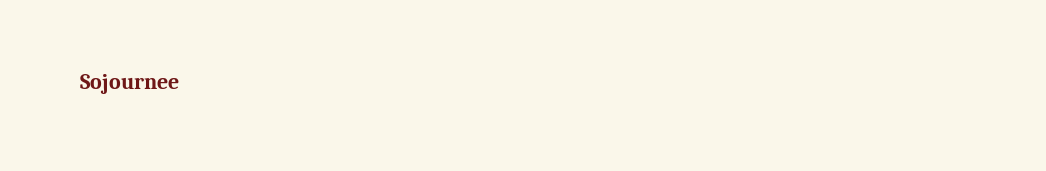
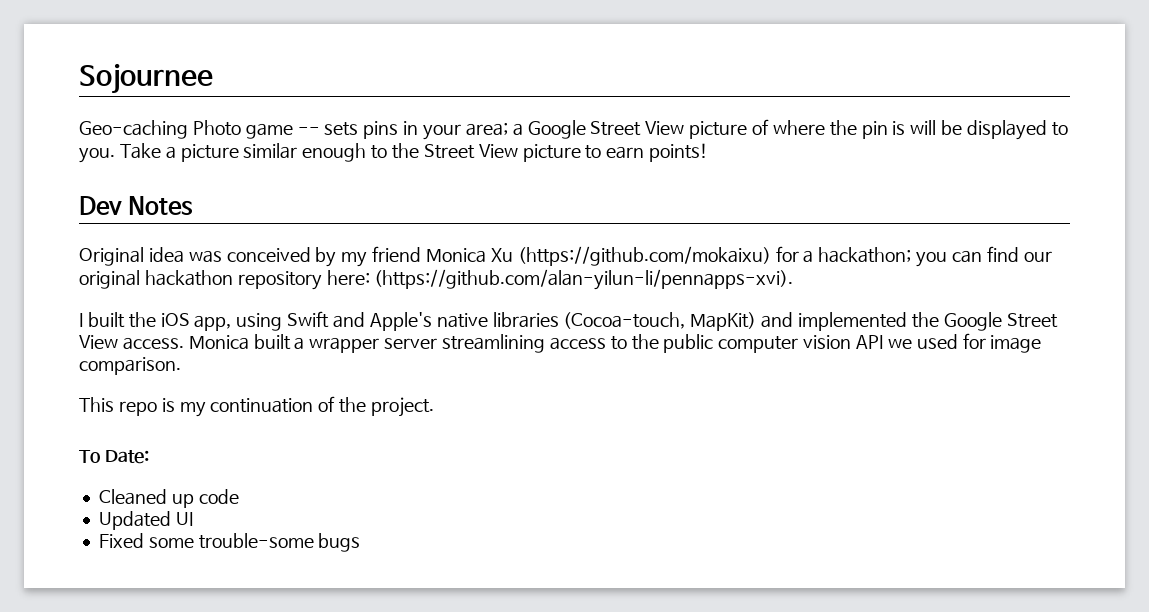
(179, 84) none -> [79,119,1068,140] [79,143,709,163] [79,196,194,216] [79,246,1052,267] [79,269,794,290] [79,311,1058,331] [79,333,1042,353] [79,357,181,375] [79,396,435,417] [79,450,149,464] [98,489,239,508] [98,511,193,530] [98,533,361,552] // Geo-caching Photo game -- sets pins in your area; a Google Street View picture of where the pin is will be displayed to you. Take a picture similar enough to the Street View picture to earn points! // Dev Notes // Original idea was conceived by my friend Monica Xu (https://github.com/mokaixu) for a hackathon; you can find our original hackathon repository here: (https://github.com/alan-yilun-li/pennapps-xvi). // I built the iOS app, using Swift and Apple's native libraries (Cocoa-touch, MapKit) and implemented the Google Street View access. Monica built a wrapper server streamlining access to the public computer vision API we used for image comparison. // This repo is my continuation of the project. // To Date: // Cleaned up code // Updated UI // Fixed some trouble-some bugs

